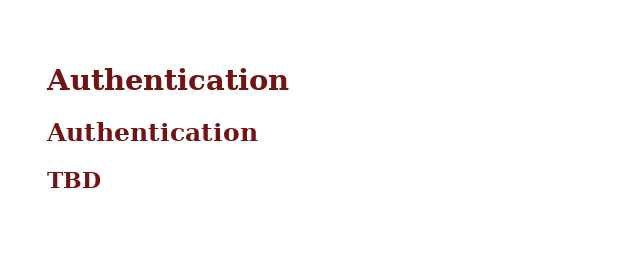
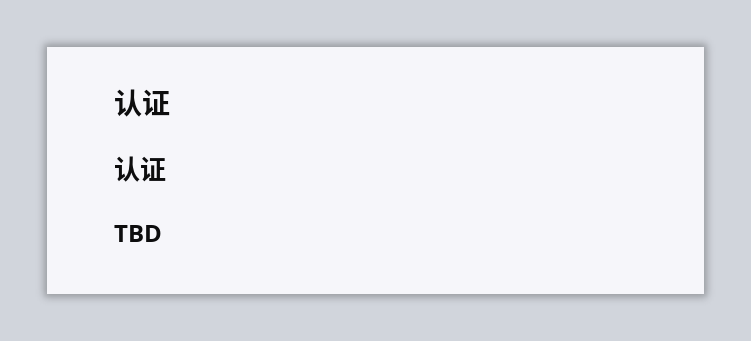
[46,68,289,90] [46,122,258,141] Authentication // Authentication -> [114,89,170,117] [114,156,166,182] 认证 // 认证

